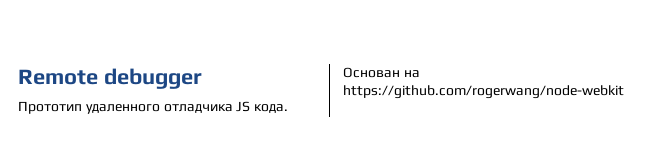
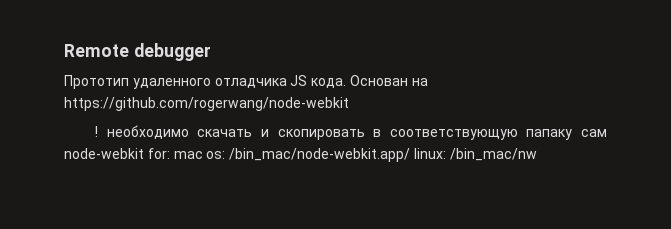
(624, 92) none -> [95,125,607,140] [64,148,537,162] // ! необходимо скачать и скопировать в соответствующую папаку сам node-webkit for: mac os: /bin_mac/node-webkit.app/ linux: /bin_mac/nw

